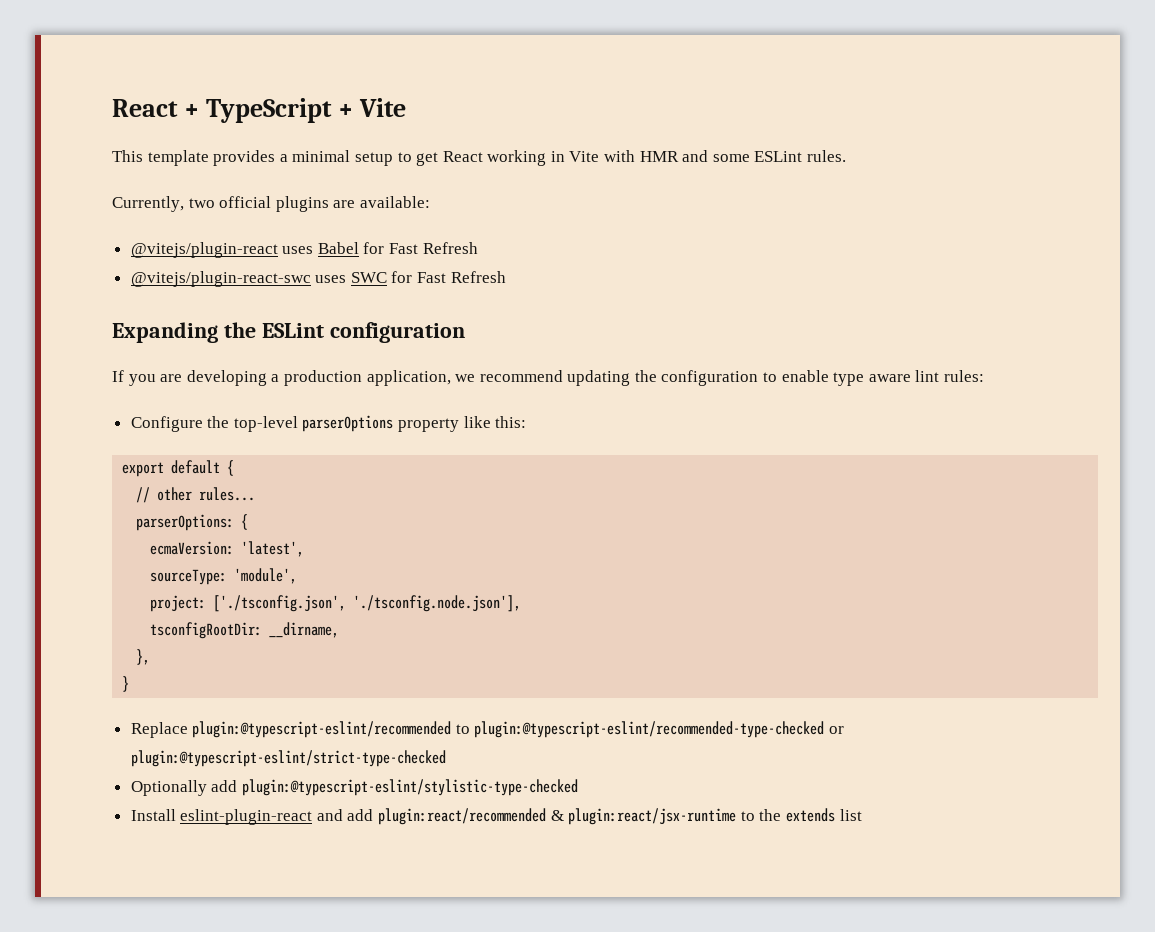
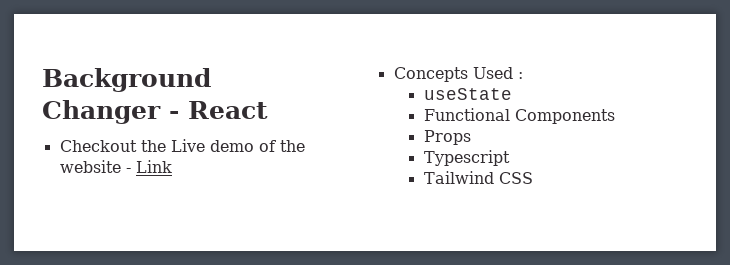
[112,98,406,123] [112,150,847,166] [112,196,430,212] [130,242,478,258] [130,271,506,287] [112,322,465,343] [112,370,985,386] [130,415,527,432] [122,460,235,477] [136,487,256,503] [136,514,249,531] [150,541,305,557] [150,568,298,585] [150,595,522,612] [150,622,340,639] [136,649,151,665] [122,676,130,692] [130,721,845,738] [130,750,446,767] [130,779,578,796] [130,808,862,825] React + TypeScript + Vite // This template provides a minimal setup to get React working in Vite with HMR and some ESLint rules. // Currently, two official plugins are available: // @vitejs/plugin-react uses Babel for Fast Refresh // @vitejs/plugin-react-swc uses SWC for Fast Refresh // Expanding the ESLint configuration // If you are developing a production application, we recommend updating the configuration to enable type aware lint rules: // Configure the top-level parserOptions property like this: // export default { // // other rules... // parserOptions: { // ecmaVersion: 'latest', // sourceType: 'module', // project: ['./tsconfig.json', './tsconfig.node.json'], // tsconfigRootDir: __dirname, // }, // } // Replace plugin:@typescript-eslint/recommended to plugin:@typescript-eslint/recommended-type-checked or plugin:@typescript-eslint/strict-type-checked // Optionally add plugin:@typescript-eslint/stylistic-type-checked // Install eslint-plugin-react and add plugin:react/recommended & plugin:react/jsx-runtime to the extends list -> [42,68,211,92] [42,100,268,124] [59,139,305,152] [59,160,172,173] [393,67,523,82] [423,88,512,100] [423,108,615,124] [423,130,471,145] [423,150,510,166] [423,171,533,184] Background Changer - React // Checkout the Live demo of the website - Link // Concepts Used : // useState // Functional Components // Props // Typescript // Tailwind CSS

